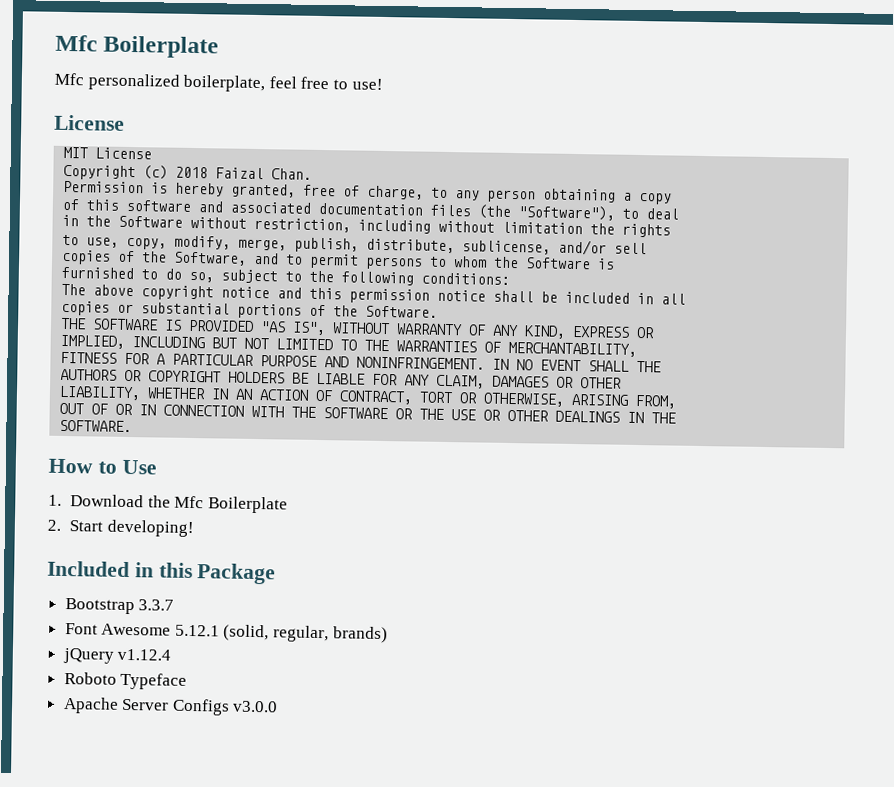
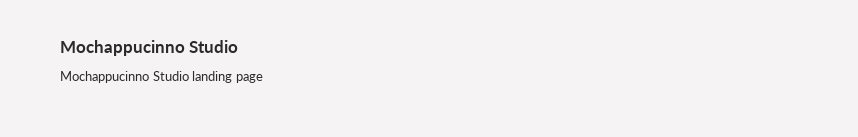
[55,34,220,59] [54,72,383,93] [54,114,125,131] [63,146,153,160] [63,164,313,181] [63,180,673,205] [62,198,680,221] [62,214,672,238] [62,234,648,256] [61,249,616,270] [61,266,511,286] [61,283,687,305] [61,300,439,319] [60,317,656,339] [60,334,638,357] [60,351,662,373] [60,368,623,389] [59,385,677,409] [59,402,677,424] [59,419,133,433] [48,458,157,475] [48,494,288,514] [47,519,194,538] [47,560,277,585] [64,598,175,615] [64,623,388,644] [62,647,172,664] [63,672,188,690] [62,697,279,716] Mfc Boilerplate // Mfc personalized boilerplate, feel free to use! // License // MIT License // Copyright (c) 2018 Faizal Chan. // Permission is hereby granted, free of charge, to any person obtaining a copy // of this software and associated documentation files (the "Software"), to deal // in the Software without restriction, including without limitation the rights // to use, copy, modify, merge, publish, distribute, sublicense, and/or sell // copies of the Software, and to permit persons to whom the Software is // furnished to do so, subject to the following conditions: // The above copyright notice and this permission notice shall be included in all // copies or substantial portions of the Software. // THE SOFTWARE IS PROVIDED "AS IS", WITHOUT WARRANTY OF ANY KIND, EXPRESS OR // IMPLIED, INCLUDING BUT NOT LIMITED TO THE WARRANTIES OF MERCHANTABILITY, // FITNESS FOR A PARTICULAR PURPOSE AND NONINFRINGEMENT. IN NO EVENT SHALL THE // AUTHORS OR COPYRIGHT HOLDERS BE LIABLE FOR ANY CLAIM, DAMAGES OR OTHER // LIABILITY, WHETHER IN AN ACTION OF CONTRACT, TORT OR OTHERWISE, ARISING FROM, // OUT OF OR IN CONNECTION WITH THE SOFTWARE OR THE USE OR OTHER DEALINGS IN THE // SOFTWARE. // How to Use // 1. Download the Mfc Boilerplate // 2. Start developing! // Included in this Package // Bootstrap 3.3.7 // Font Awesome 5.12.1 (solid, regular, brands) // jQuery v1.12.4 // Roboto Typeface // Apache Server Configs v3.0.0 -> [60,40,239,56] [60,71,263,83] Mochappucinno Studio // Mochappucinno Studio landing page

